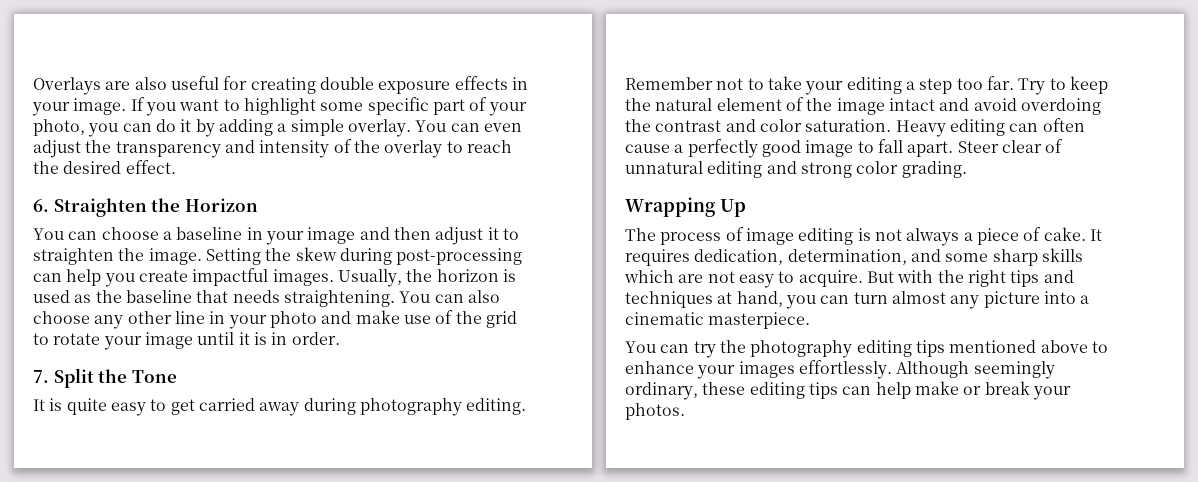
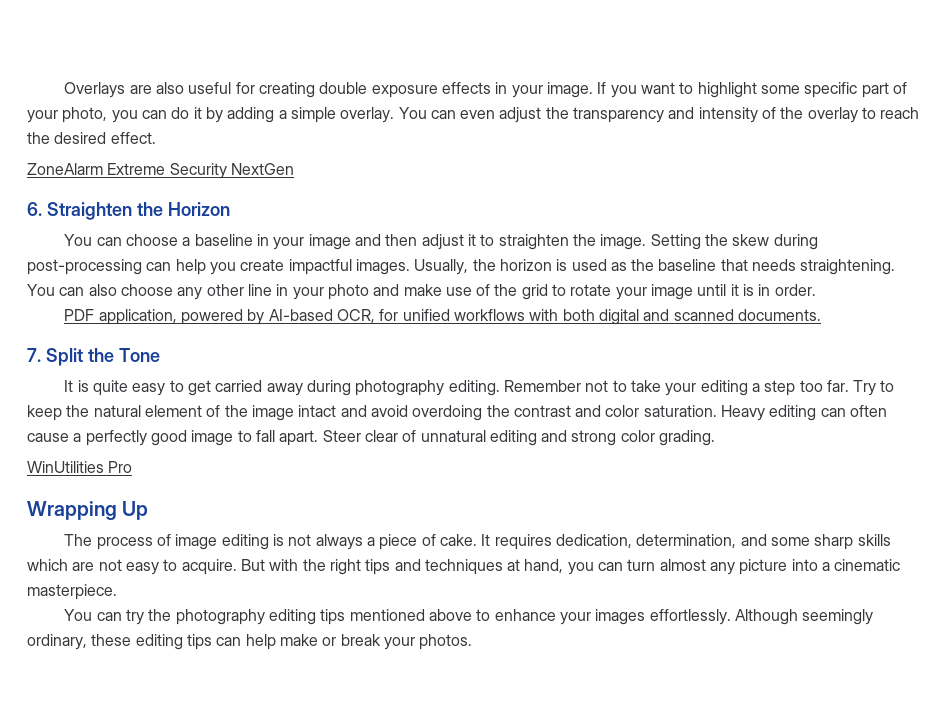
(176, 167) none -> [27,163,294,179] // ZoneAlarm Extreme Security NextGen
(340, 338) none -> [64,309,821,325] // PDF application, powered by AI-based OCR, for unified workflows with both digital and scanned documents.
(967, 169) none -> [27,461,133,473] // WinUtilities Pro

